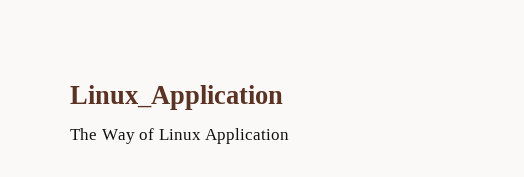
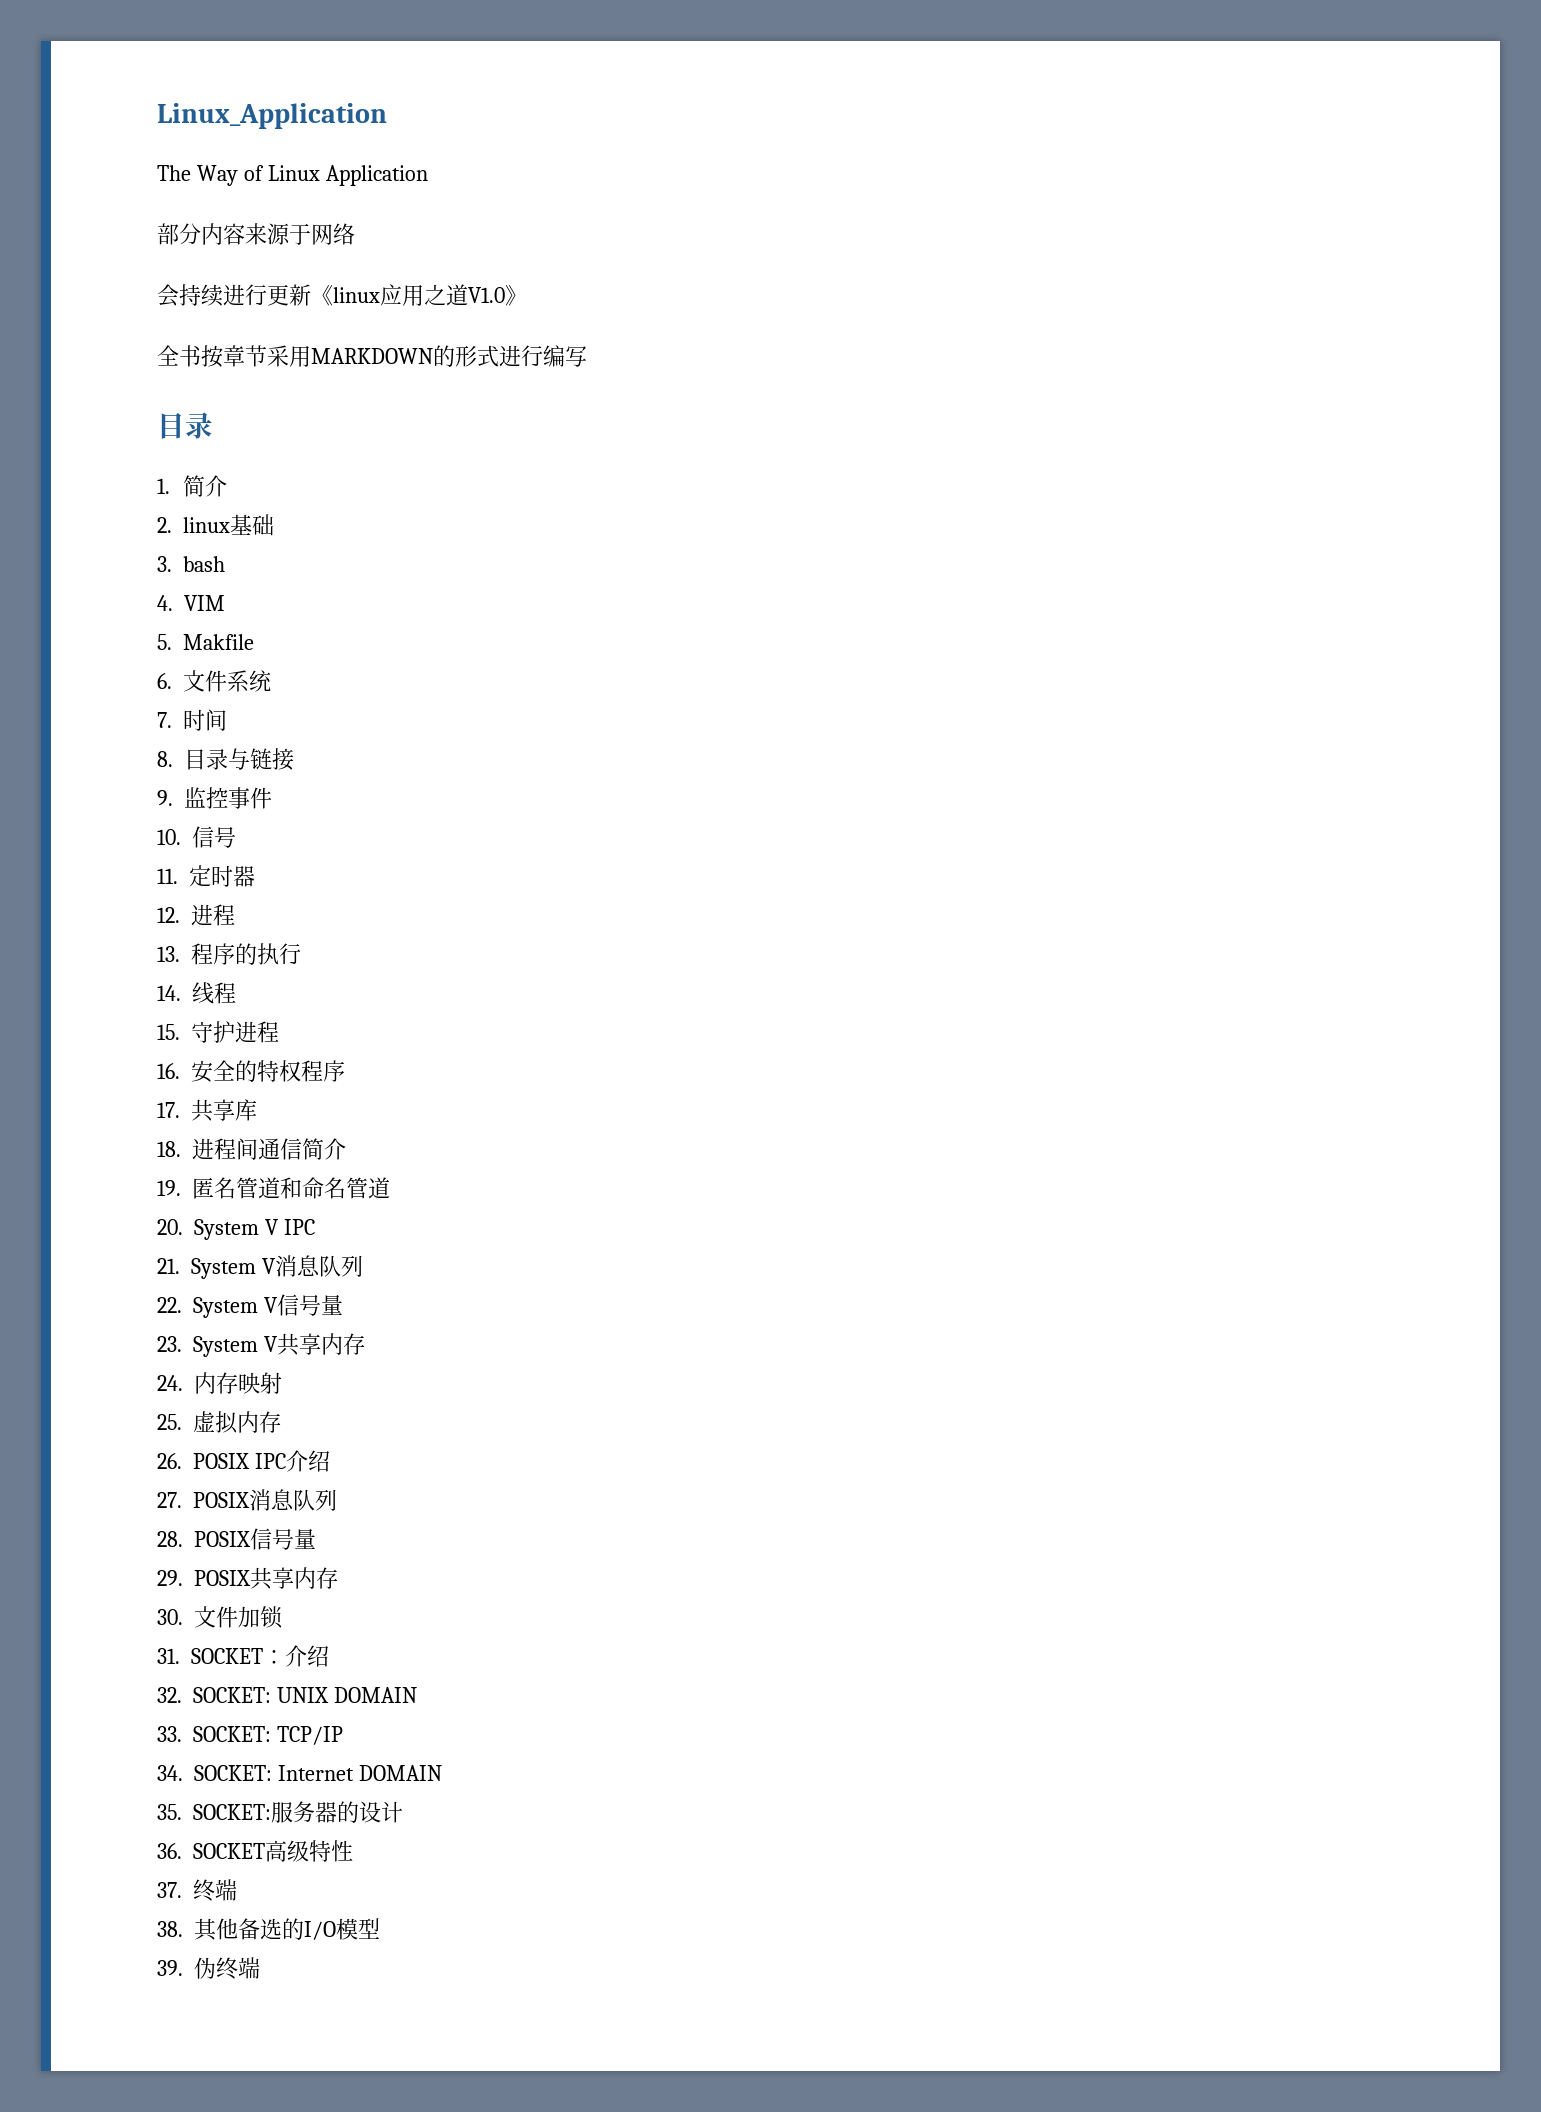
(290, 136) none -> [157,223,355,245] [157,284,527,307] [157,345,587,368] [157,412,213,439] [157,475,228,497] [157,514,275,536] [157,556,226,572] [157,595,225,611] [157,634,255,650] [157,670,272,692] [157,709,228,731] [157,748,294,770] [157,787,272,809] [157,826,236,848] [157,865,255,887] [157,904,235,926] [157,943,301,965] [157,982,236,1004] [157,1021,279,1043] [157,1060,345,1083] [157,1099,257,1122] [157,1138,346,1160] [157,1177,390,1199] [157,1219,315,1240] [157,1255,363,1279] [157,1294,343,1318] [157,1333,365,1357] [157,1372,282,1394] [157,1411,281,1434] [157,1450,330,1472] [157,1489,337,1511] [157,1528,316,1550] [157,1567,338,1590] [157,1606,283,1629] [157,1645,329,1667] [157,1687,417,1703] [157,1726,343,1745] [157,1765,442,1781] [157,1801,403,1823] [157,1840,353,1862] [157,1879,237,1902] [157,1918,380,1941] [157,1957,260,1980] // 部分内容来源于网络 // 会持续进行更新《linux应用之道V1.0》 // 全书按章节采用MARKDOWN的形式进行编写 // 目录 // 1.简介 // 2. linux基础 // 3. bash // 4. VIM // 5. Makfile // 6.文件系统 // 7.时间 // 8.目录与链接 // 9.监控事件 // 10.信号 // 11.定时器 // 12.进程 // 13.程序的执行 // 14.线程 // 15.守护进程 // 16.安全的特权程序 // 17.共享库 // 18.进程间通信简介 // 19.匿名管道和命名管道 // 20. System V IPC // 21. System V消息队列 // 22. System V信号量 // 23. System V共享内存 // 24.内存映射 // 25.虚拟内存 // 26. POSIX IPC介绍 // 27. POSIX消息队列 // 28. POSIX信号量 // 29. POSIX共享内存 // 30.文件加锁 // 31. SOCKET：介绍 // 32. SOCKET: UNIX DOMAIN // 33. SOCKET: TCP/IP // 34. SOCKET: Internet DOMAIN // 35. SOCKET:服务器的设计 // 36. SOCKET高级特性 // 37.终端 // 38.其他备选的I/O模型 // 39.伪终端

